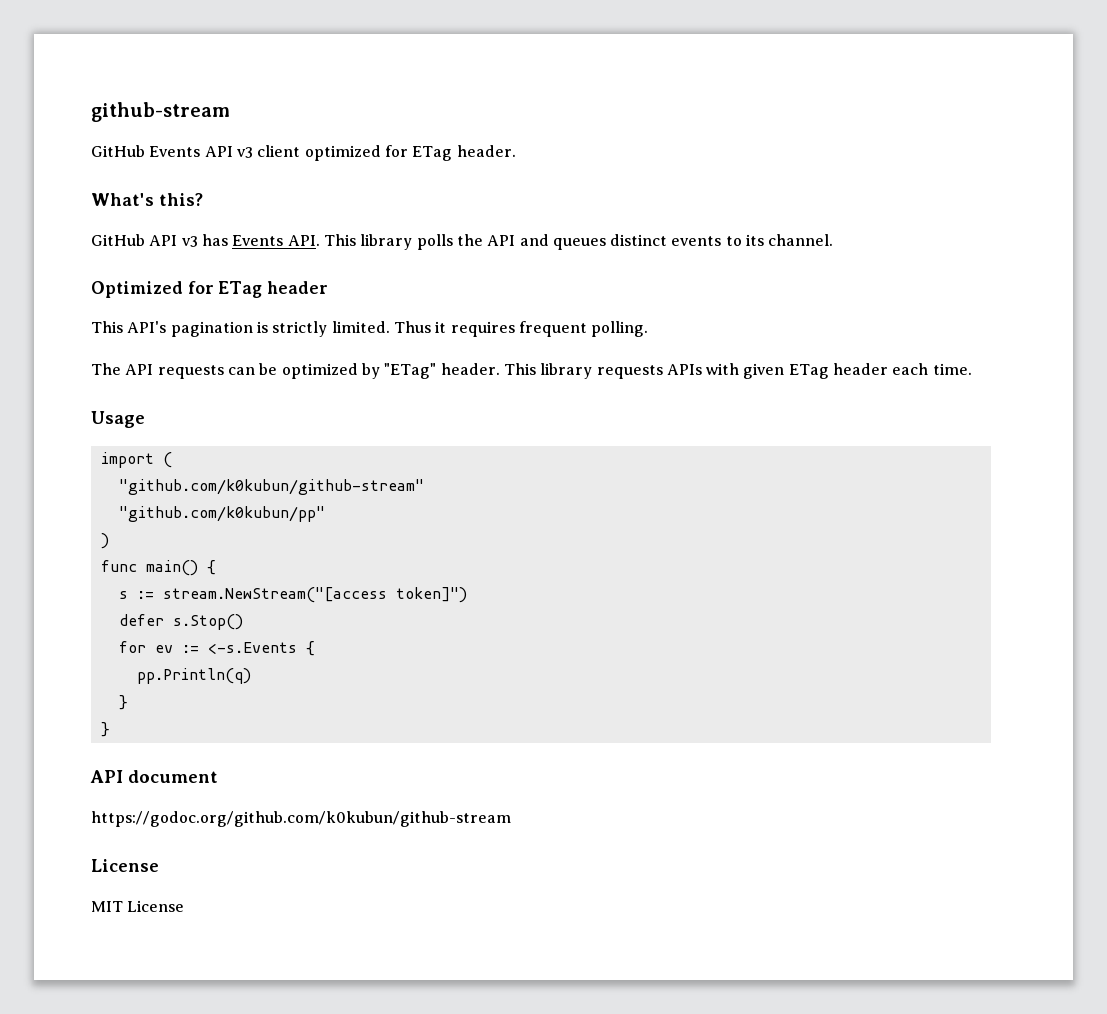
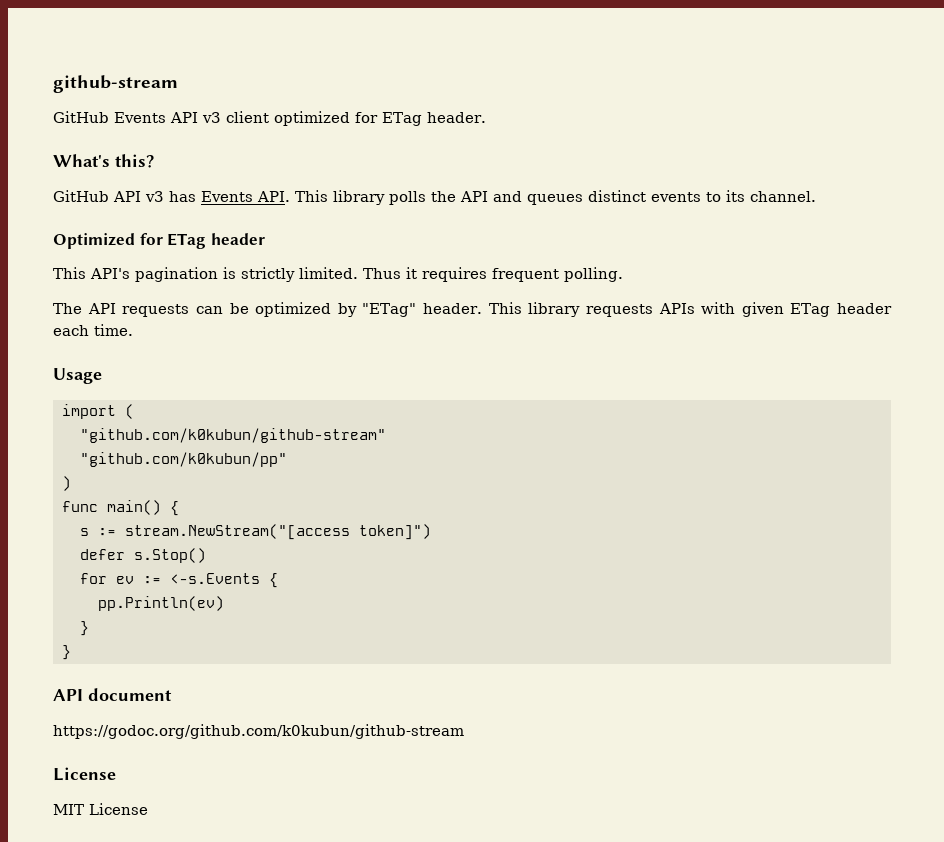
[136,668,251,684] pp.Println(q) -> [97,596,224,611] pp.Println(ev)

